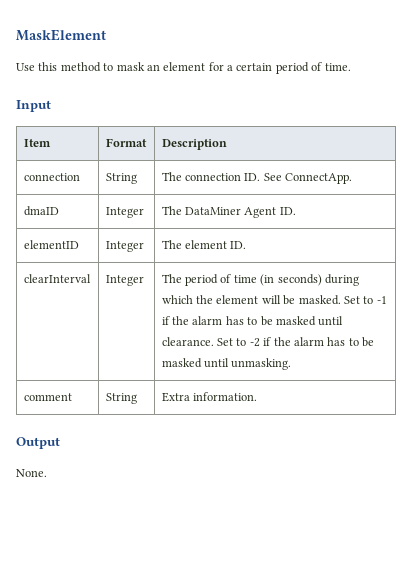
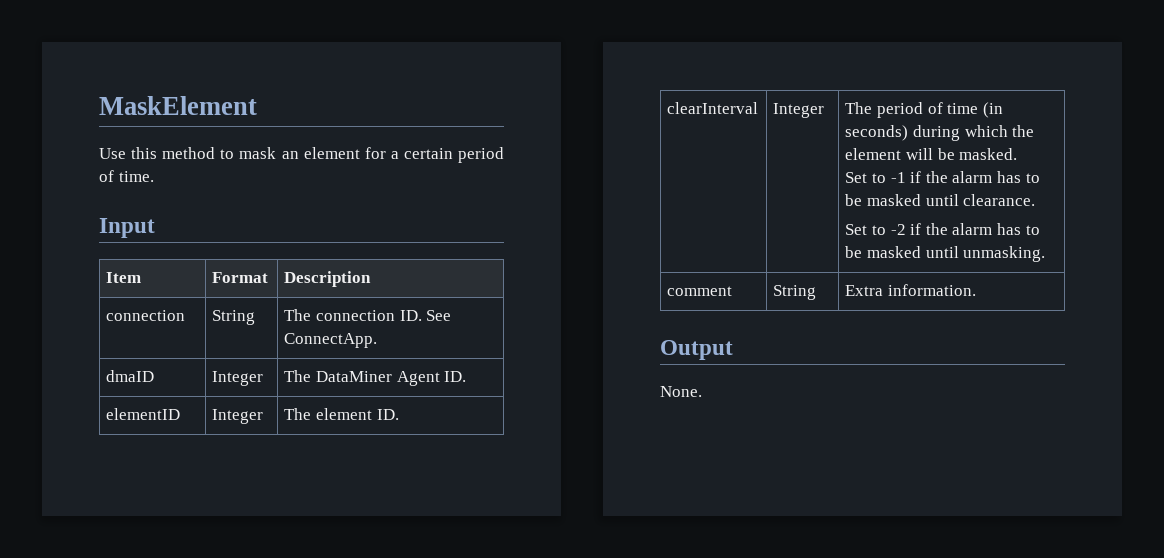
(341, 300) none -> (1018, 154) //
(214, 341) none -> (1036, 200) //

